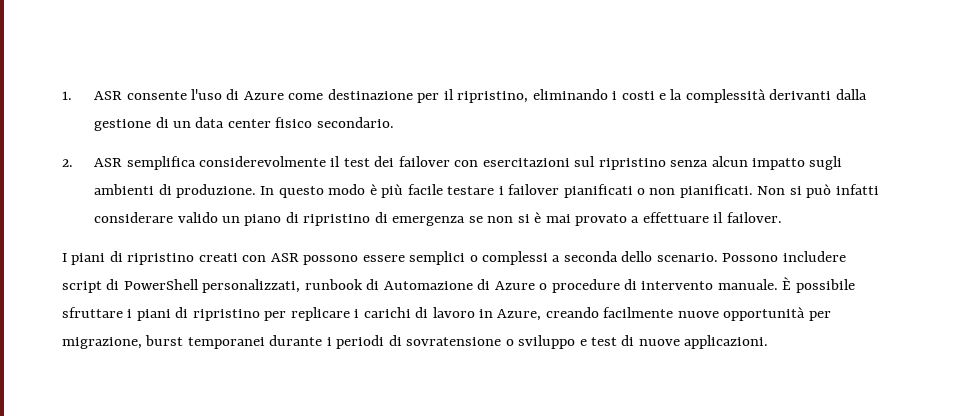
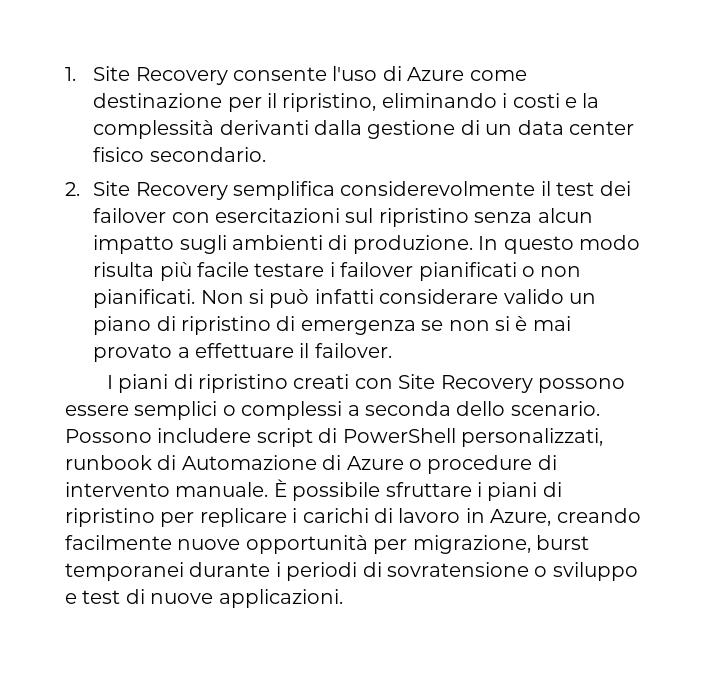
[94,91,123,100] ASR -> [93,66,228,85] Site Recovery
[94,158,123,167] ASR -> [93,181,228,200] Site Recovery
[369,184,377,195] è -> [93,262,155,277] risulta
[270,253,299,262] ASR -> [398,374,533,393] Site Recovery

